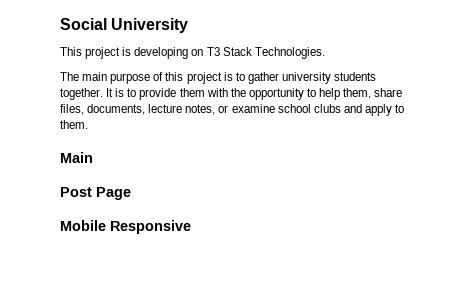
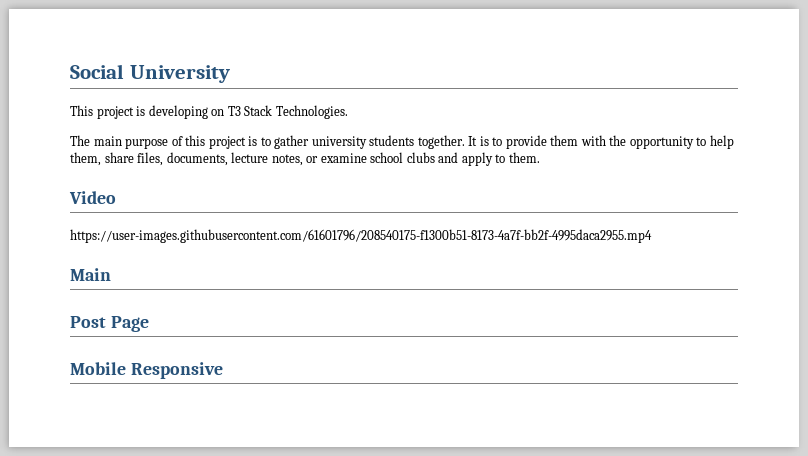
(88, 124) none -> [69,191,116,204] [70,229,652,243] // Video // https://user-images.githubusercontent.com/61601796/208540175-f1300b51-8173-4a7f-bb2f-4995daca2955.mp4

